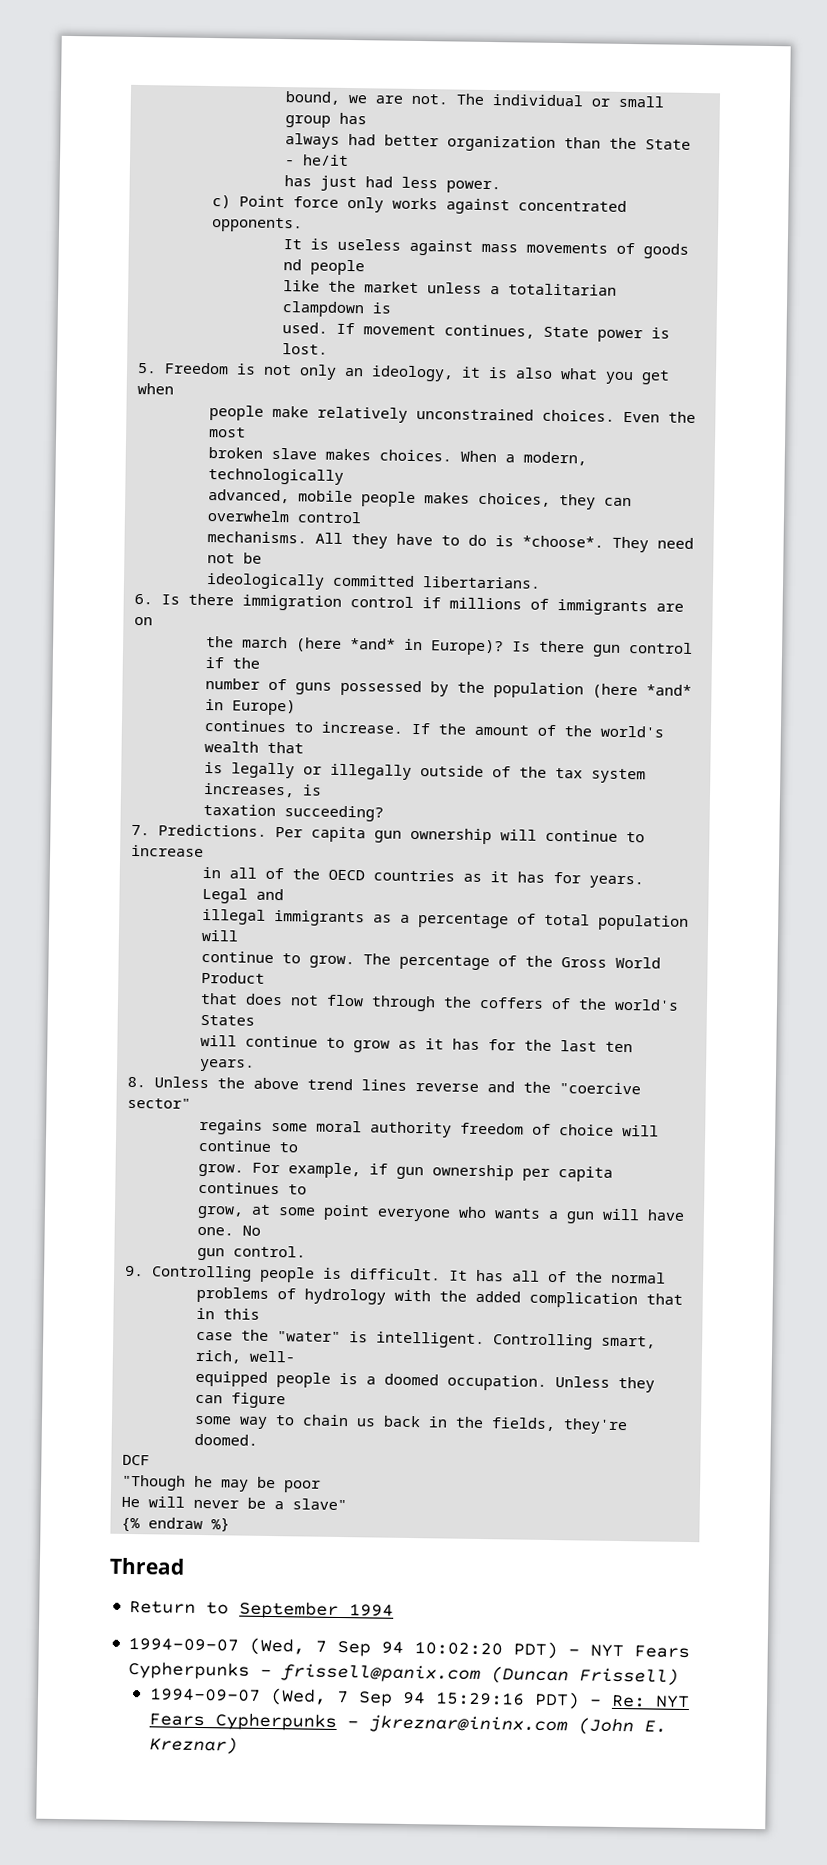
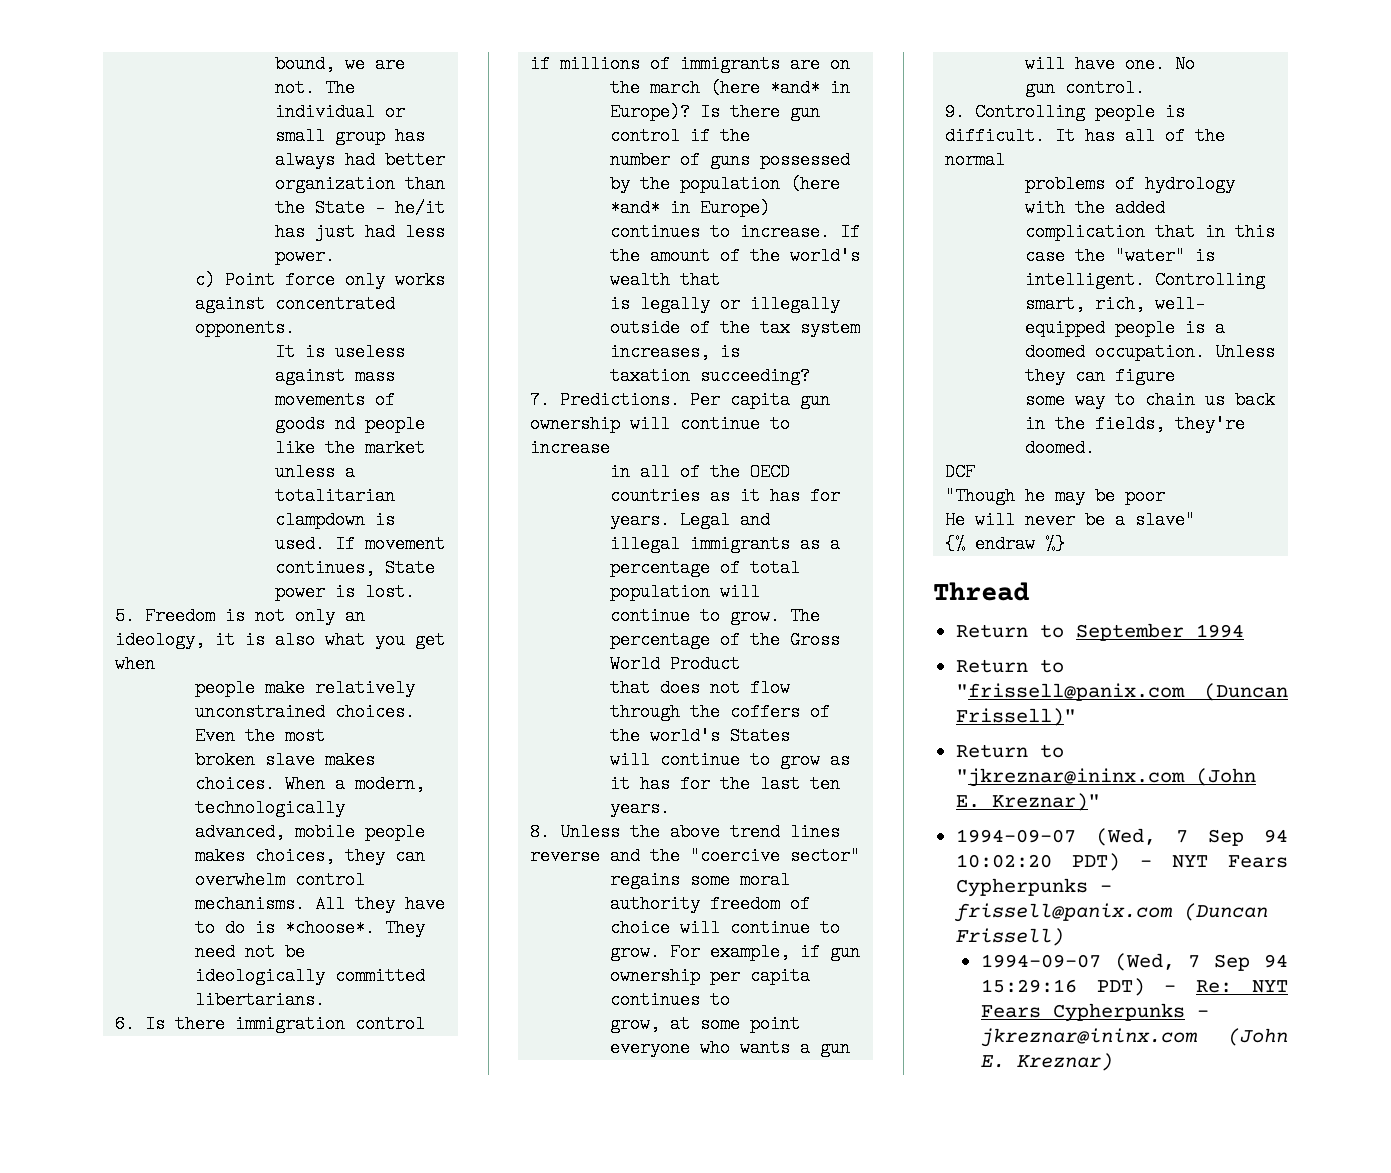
(395, 1610) none -> [955,659,1064,673] [955,683,1288,701] [955,708,1076,726] [955,744,1064,758] [955,768,1256,787] [955,793,1100,811] // Return to "frissell@panix.com (Duncan Frissell)" // Return to "jkreznar@ininx.com (John E. Kreznar)"

